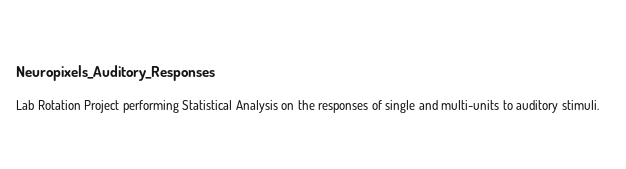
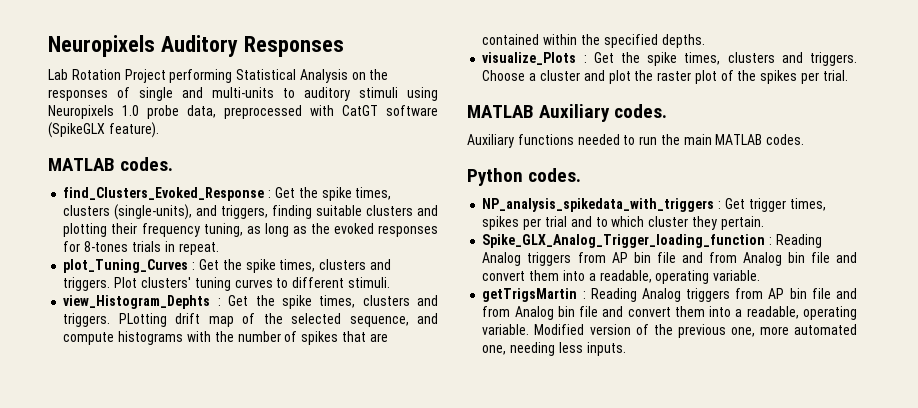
[16,65,215,81] Neuropixels_Auditory_Responses -> [48,35,344,57] Neuropixels Auditory Responses
[561,100,599,110] stimuli. -> [359,87,438,101] [48,105,438,119] [48,122,159,138] [48,157,174,171] [63,187,392,201] [63,204,438,220] [63,223,438,237] [63,241,219,255] [63,259,391,273] [63,277,390,291] [63,295,438,309] [63,313,438,327] [63,331,388,345] [482,34,705,48] [482,52,857,66] [482,70,848,84] [467,104,668,122] [467,134,805,148] [467,168,582,186] [482,198,826,212] [482,216,764,230] [482,234,822,248] [482,252,857,266] [482,270,761,284] [482,288,858,302] [482,306,857,320] [482,324,857,338] [482,342,626,356] stimuli using Neuropixels 1.0 probe data, preprocessed with CatGT software (SpikeGLX feature). // MATLAB codes. // find_Clusters_Evoked_Response : Get the spike times, clusters (single-units), and triggers, finding suitable clusters and plotting their frequency tuning, as long as the evoked responses for 8-tones trials in repeat. // plot_Tuning_Curves : Get the spike times, clusters and triggers. Plot clusters' tuning curves to different stimuli. // view_Histogram_Dephts : Get the spike times, clusters and triggers. PLotting drift map of the selected sequence, and compute histograms with the number of spikes that are contained within the specified depths. // visualize_Plots : Get the spike times, clusters and triggers. Choose a cluster and plot the raster plot of the spikes per trial. // MATLAB Auxiliary codes. // Auxiliary functions needed to run the main MATLAB codes. // Python codes. // NP_analysis_spikedata_with_triggers : Get trigger times, spikes per trial and to which cluster they pertain. // Spike_GLX_Analog_Trigger_loading_function : Reading Analog triggers from AP bin file and from Analog bin file and convert them into a readable, operating variable. // getTrigsMartin : Reading Analog triggers from AP bin file and from Analog bin file and convert them into a readable, operating variable. Modified version of the previous one, more automated one, needing less inputs.

